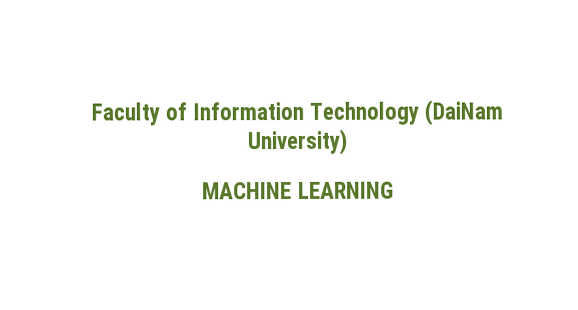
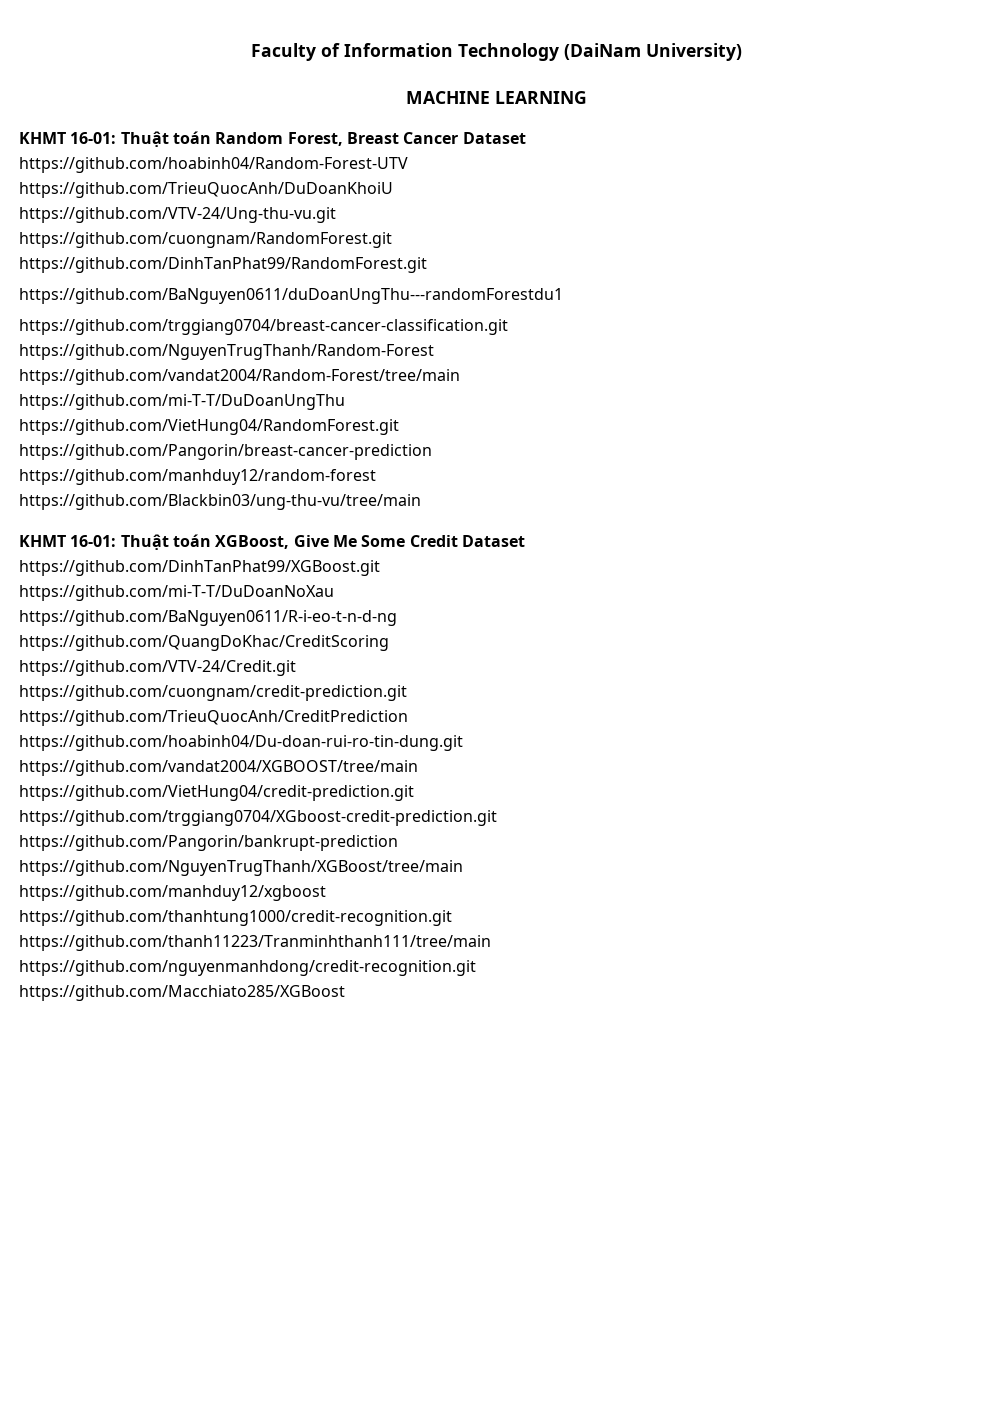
(394, 190) none -> [19,131,526,147] [19,157,408,173] [19,182,393,198] [19,207,336,223] [19,232,392,248] [19,257,427,273] [19,288,563,304] [19,319,508,335] [19,344,434,360] [19,369,460,385] [19,394,345,410] [19,419,399,435] [19,444,432,460] [19,469,376,485] [19,494,421,510] [19,534,525,550] [19,560,380,576] [19,585,334,601] [19,610,397,626] [19,635,389,651] [19,660,296,676] [19,685,407,701] [19,710,408,726] [19,735,463,751] [19,760,418,776] [19,785,414,801] [19,810,497,826] [19,835,398,851] [19,860,463,876] [19,885,326,901] [19,910,452,926] [19,935,491,951] [19,960,476,976] [19,985,345,1001] // KHMT 16-01: Thuật toán Random Forest, Breast Cancer Dataset // https://github.com/hoabinh04/Random-Forest-UTV // https://github.com/TrieuQuocAnh/DuDoanKhoiU // https://github.com/VTV-24/Ung-thu-vu.git // https://github.com/cuongnam/RandomForest.git // https://github.com/DinhTanPhat99/RandomForest.git // https://github.com/BaNguyen0611/duDoanUngThu---randomForestdu1 // https://github.com/trggiang0704/breast-cancer-classification.git // https://github.com/NguyenTrugThanh/Random-Forest // https://github.com/vandat2004/Random-Forest/tree/main // https://github.com/mi-T-T/DuDoanUngThu // https://github.com/VietHung04/RandomForest.git // https://github.com/Pangorin/breast-cancer-prediction // https://github.com/manhduy12/random-forest // https://github.com/Blackbin03/ung-thu-vu/tree/main // KHMT 16-01: Thuật toán XGBoost, Give Me Some Credit Dataset // https://github.com/DinhTanPhat99/XGBoost.git // https://github.com/mi-T-T/DuDoanNoXau // https://github.com/BaNguyen0611/R-i-eo-t-n-d-ng // https://github.com/QuangDoKhac/CreditScoring // https://github.com/VTV-24/Credit.git // https://github.com/cuongnam/credit-prediction.git // https://github.com/TrieuQuocAnh/CreditPrediction // https://github.com/hoabinh04/Du-doan-rui-ro-tin-dung.git // https://github.com/vandat2004/XGBOOST/tree/main // https://github.com/VietHung04/credit-prediction.git // https://github.com/trggiang0704/XGboost-credit-prediction.git // https://github.com/Pangorin/bankrupt-prediction // https://github.com/NguyenTrugThanh/XGBoost/tree/main // https://github.com/manhduy12/xgboost // https://github.com/thanhtung1000/credit-recognition.git // https://github.com/thanh11223/Tranminhthanh111/tree/main // https://github.com/nguyenmanhdong/credit-recognition.git // https://github.com/Macchiato285/XGBoost

